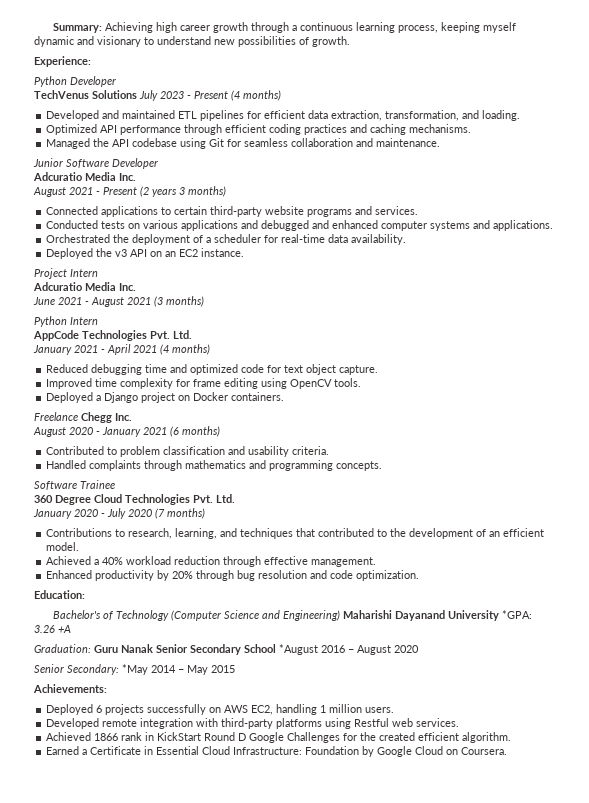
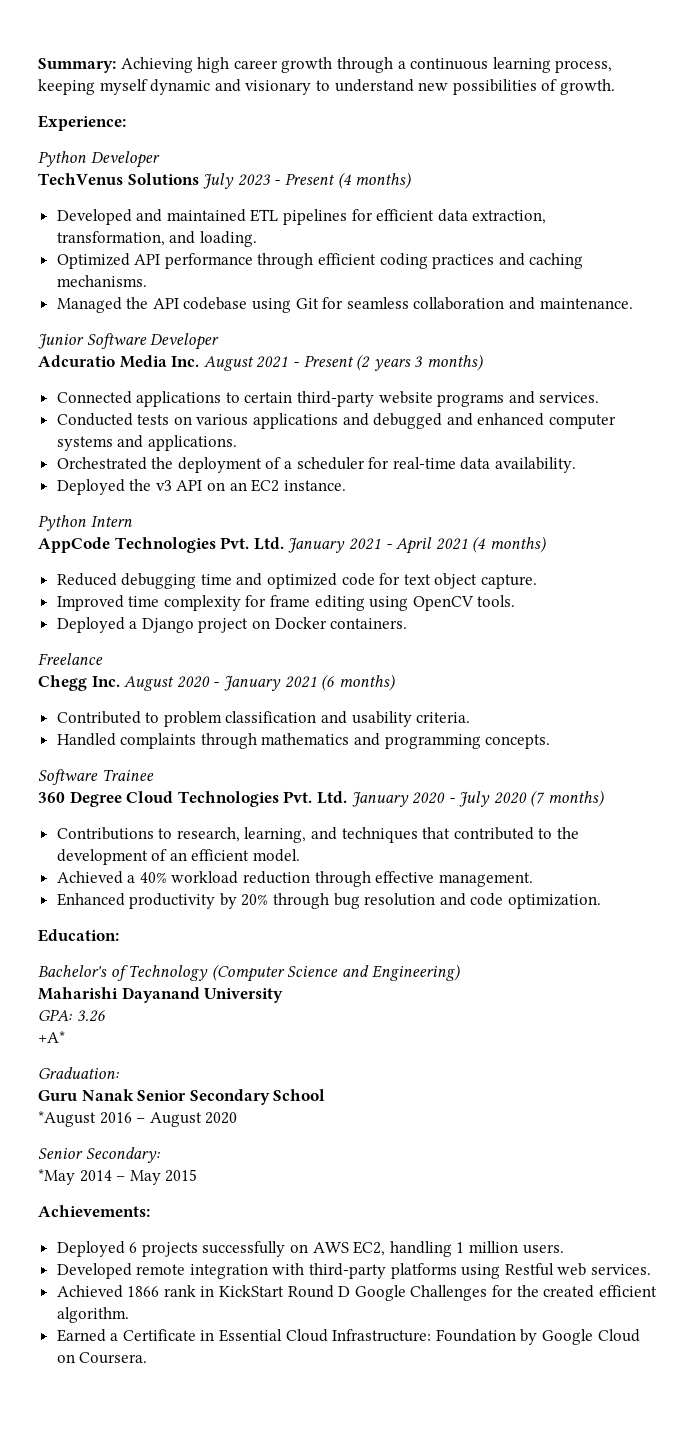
(136, 177) // -> (200, 361) none
[34,268,98,279] [33,282,136,291] [33,296,204,307] // Project Intern // Adcuratio Media Inc. // June 2021 - August 2021 (3 months) -> (346, 485) none
(192, 334) // -> (284, 543) none
(78, 416) none -> (103, 659) //
(132, 417) // -> (120, 681) none
(235, 498) // -> (347, 797) none
(340, 615) none -> (460, 972) //
[501,610,532,619] *GPA: -> [38,1009,72,1021] // GPA:
[58,625,71,633] +A -> [38,1031,65,1043] // +A*
(91, 648) none -> (119, 1073) //
(276, 648) none -> (326, 1095) //
(119, 669) none -> (160, 1155) //

